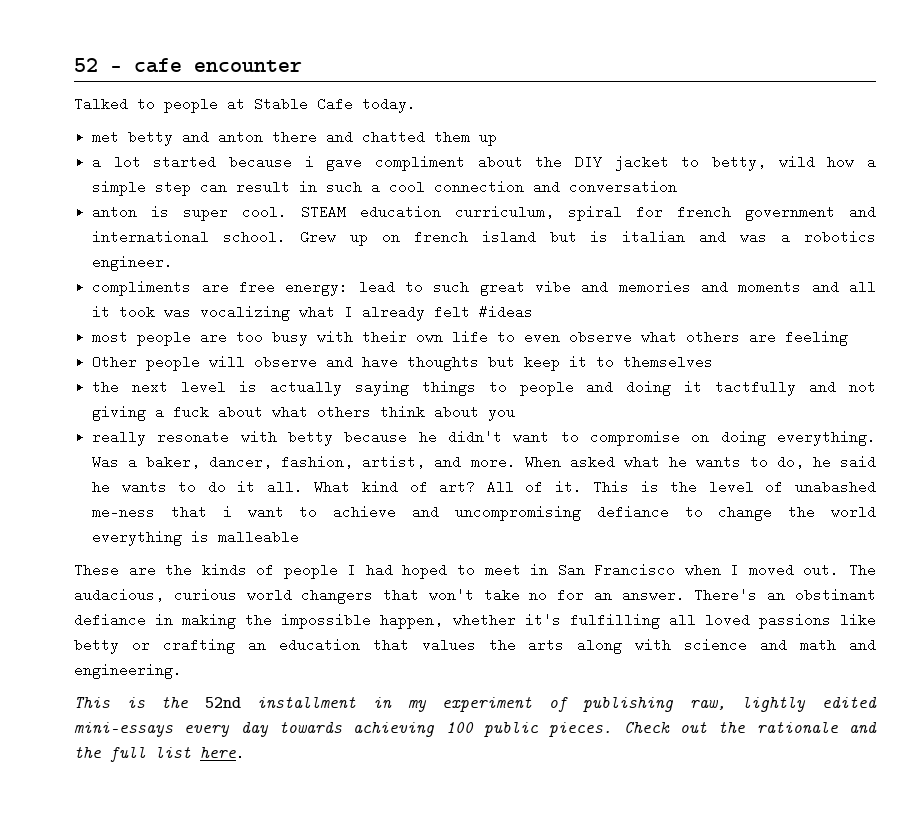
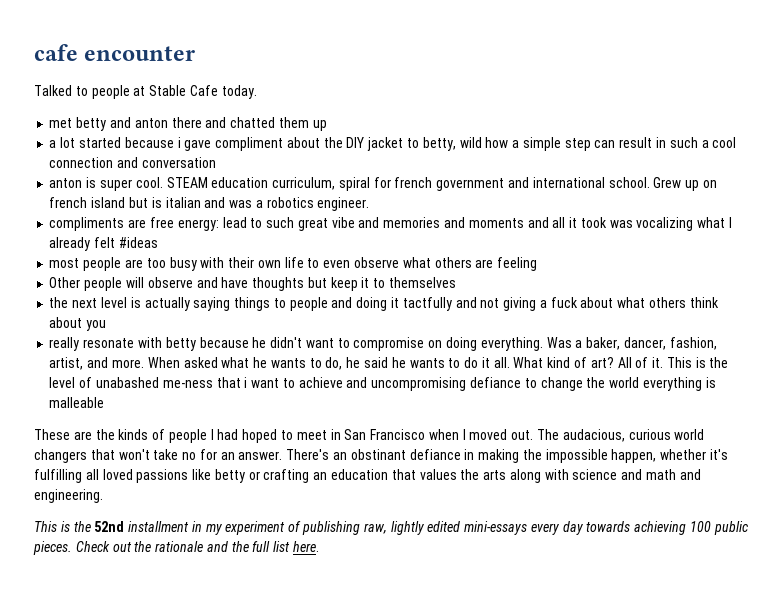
[74,58,122,72] 52 - -> (34, 52) none

